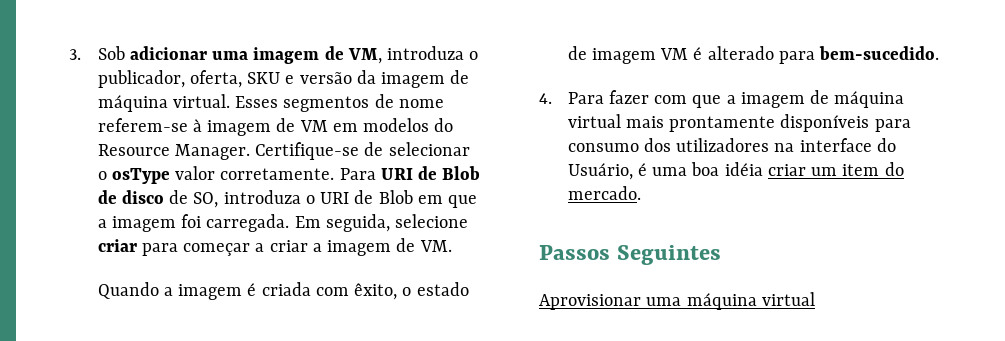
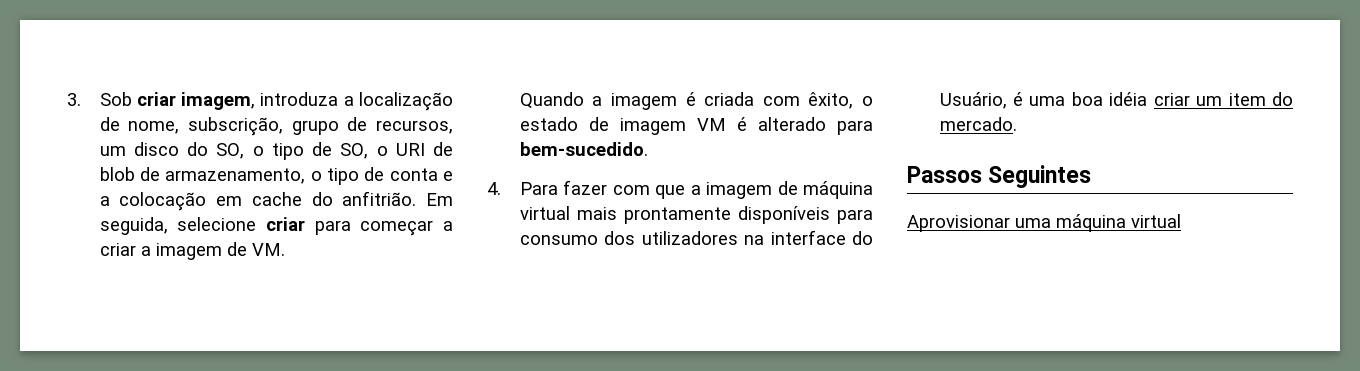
[129,46,479,64] [97,70,470,88] [97,94,444,112] [97,118,454,136] [97,142,470,160] [97,166,481,184] [97,190,164,204] adicionar uma imagem de VM, introduza o publicador, oferta, SKU e versão da imagem de máquina virtual. Esses segmentos de nome referem-se à imagem de VM em modelos do Resource Manager. Certifique-se de selecionar o osType valor corretamente. Para URI de Blob de disco -> [136,92,453,111] [99,117,454,136] [99,142,304,160] criar imagem, introduza a localização de nome, subscrição, grupo de recursos, um disco do SO, o tipo
[223,190,301,204] introduza -> (369, 151) none
[378,190,478,208] [97,214,290,232] Blob em que a imagem foi carregada. -> [99,167,453,185] [99,191,417,211] blob de armazenamento, o tipo de conta e a colocação em cache do anfitrião.

